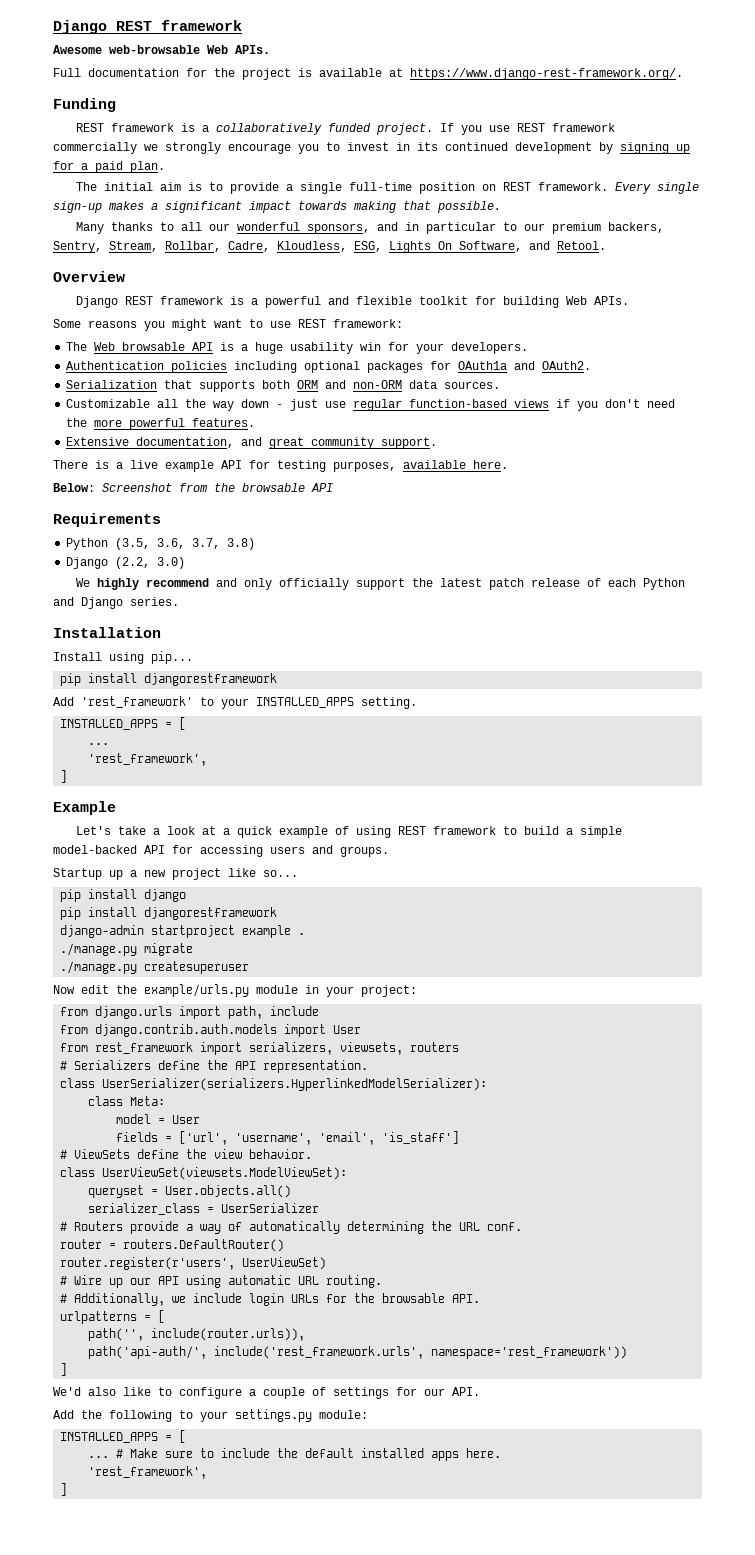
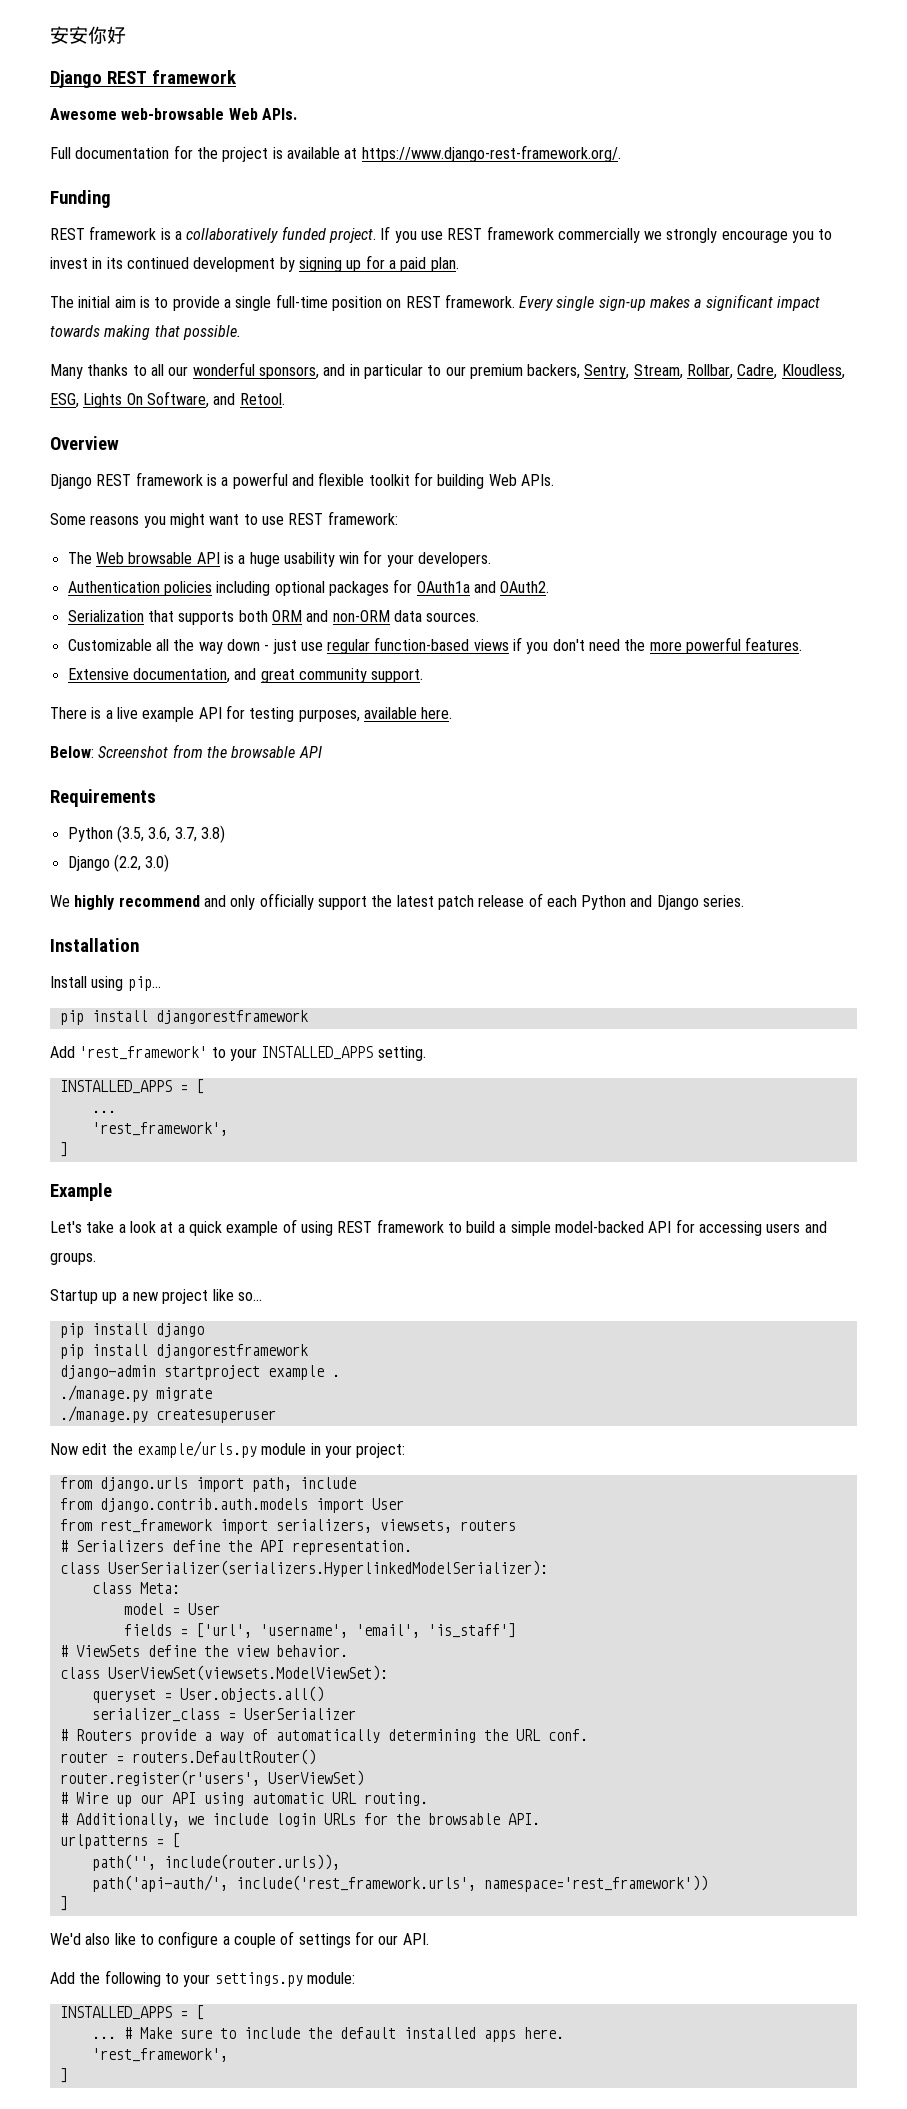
(53, 27) none -> [50,26,126,44] 安安你好 //

